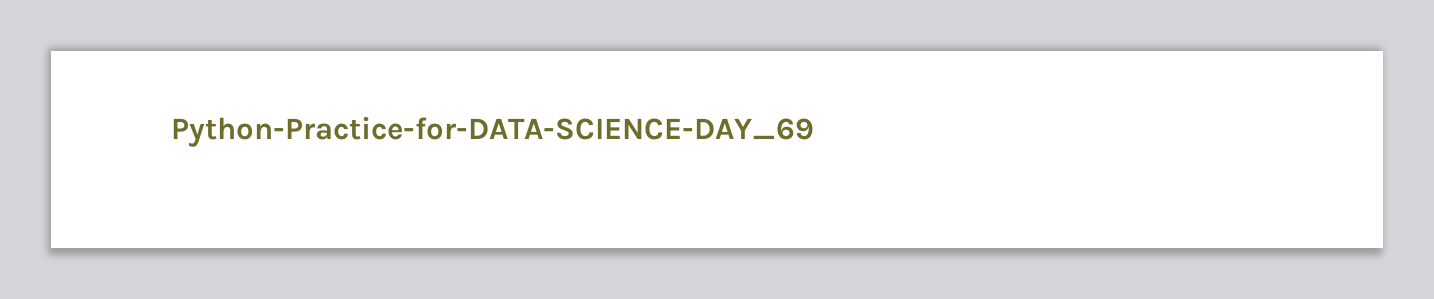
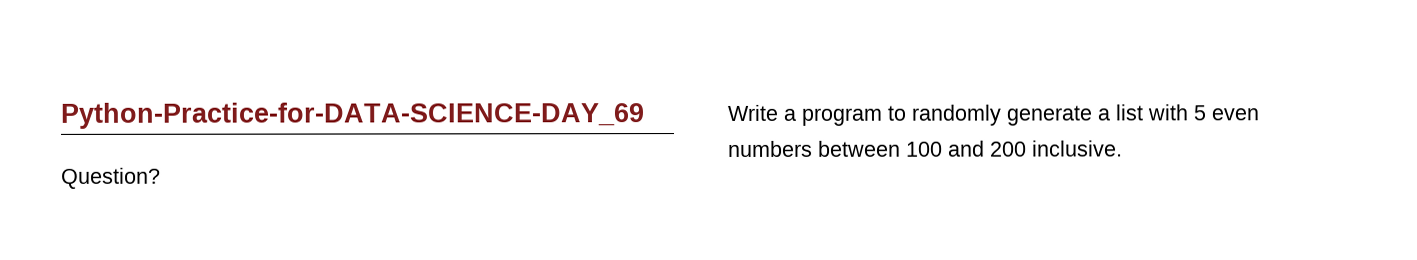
(814, 131) none -> [61,167,161,189] [727,104,1259,126] [728,140,1123,157] // Question? // Write a program to randomly generate a list with 5 even numbers between 100 and 200 inclusive.

